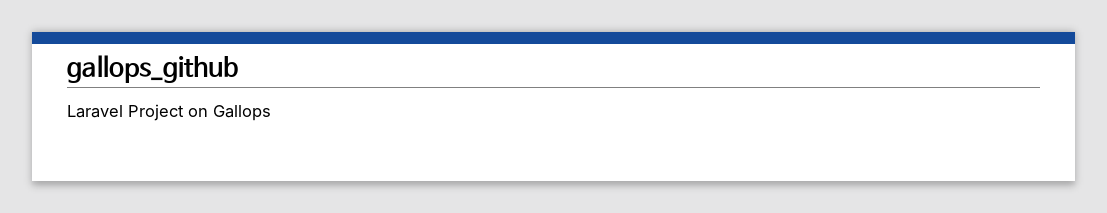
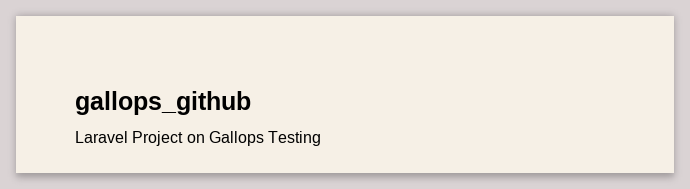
(271, 113) none -> [268,131,322,146] Testing

